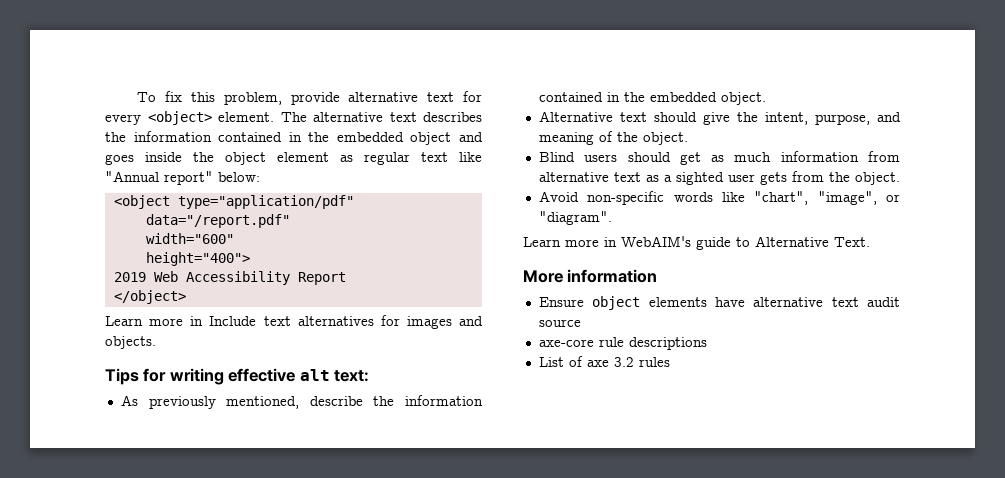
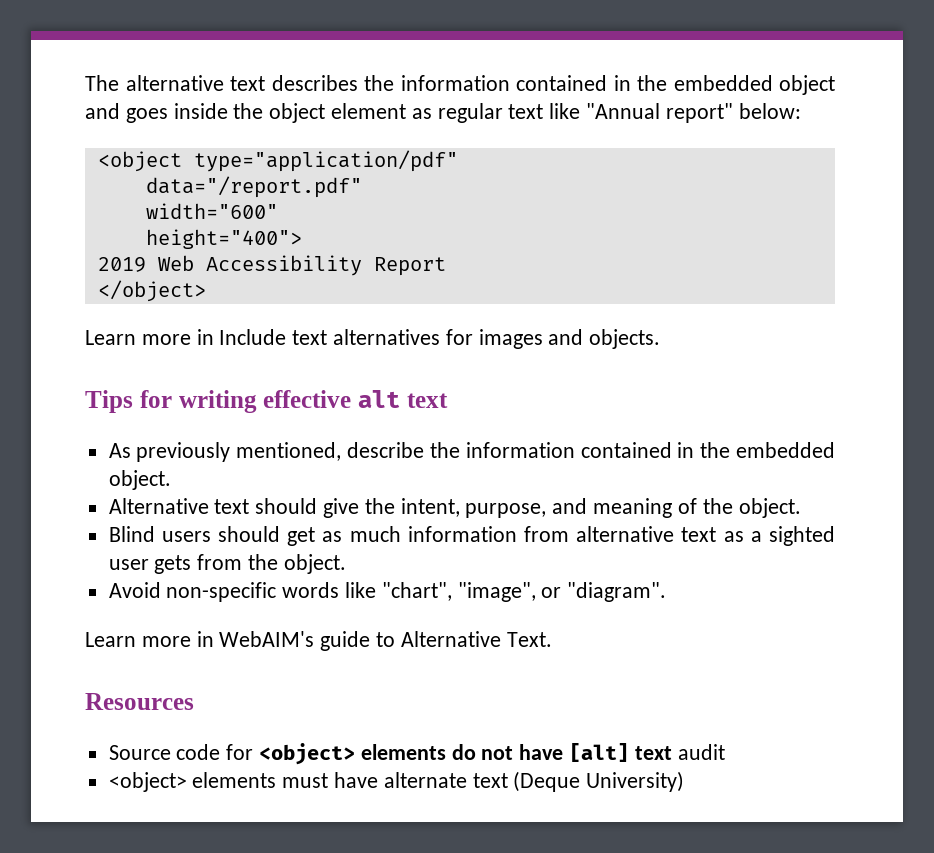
[137,91,482,105] [105,111,274,125] To fix this problem, provide alternative text for every <object> element. -> (85, 83) none
[334,370,370,382] text: -> [406,393,448,408] text
[523,269,658,283] [538,296,900,310] [538,319,581,327] [538,337,707,350] [538,356,670,367] More information // Ensure object elements have alternative text audit source // axe-core rule descriptions // List of axe 3.2 rules -> [85,693,194,710] [108,743,725,765] [108,771,685,792] Resources // Source code for <object> elements do not have [alt] text audit // <object> elements must have alternate text (Deque University)

